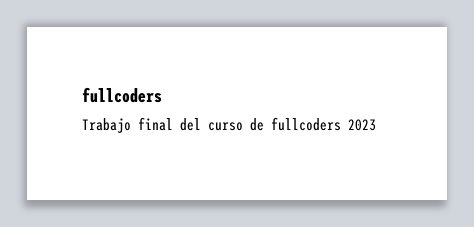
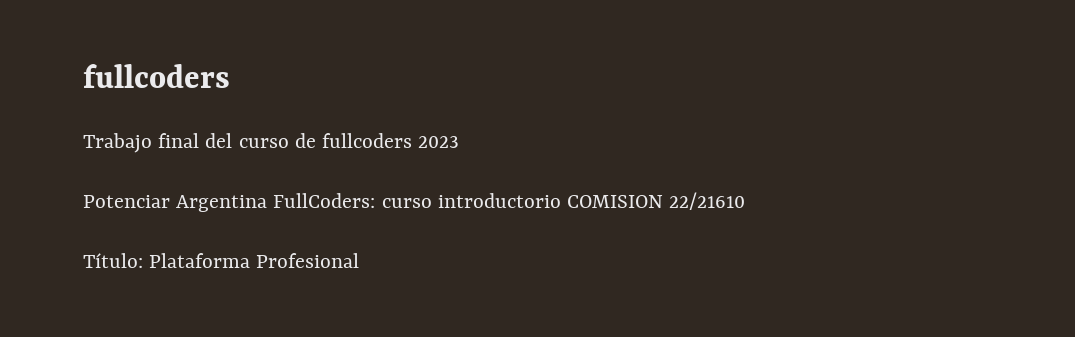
(376, 125) none -> [83,192,746,212] [83,253,360,268] // Potenciar Argentina FullCoders: curso introductorio COMISION 22/21610 // Título: Plataforma Profesional

